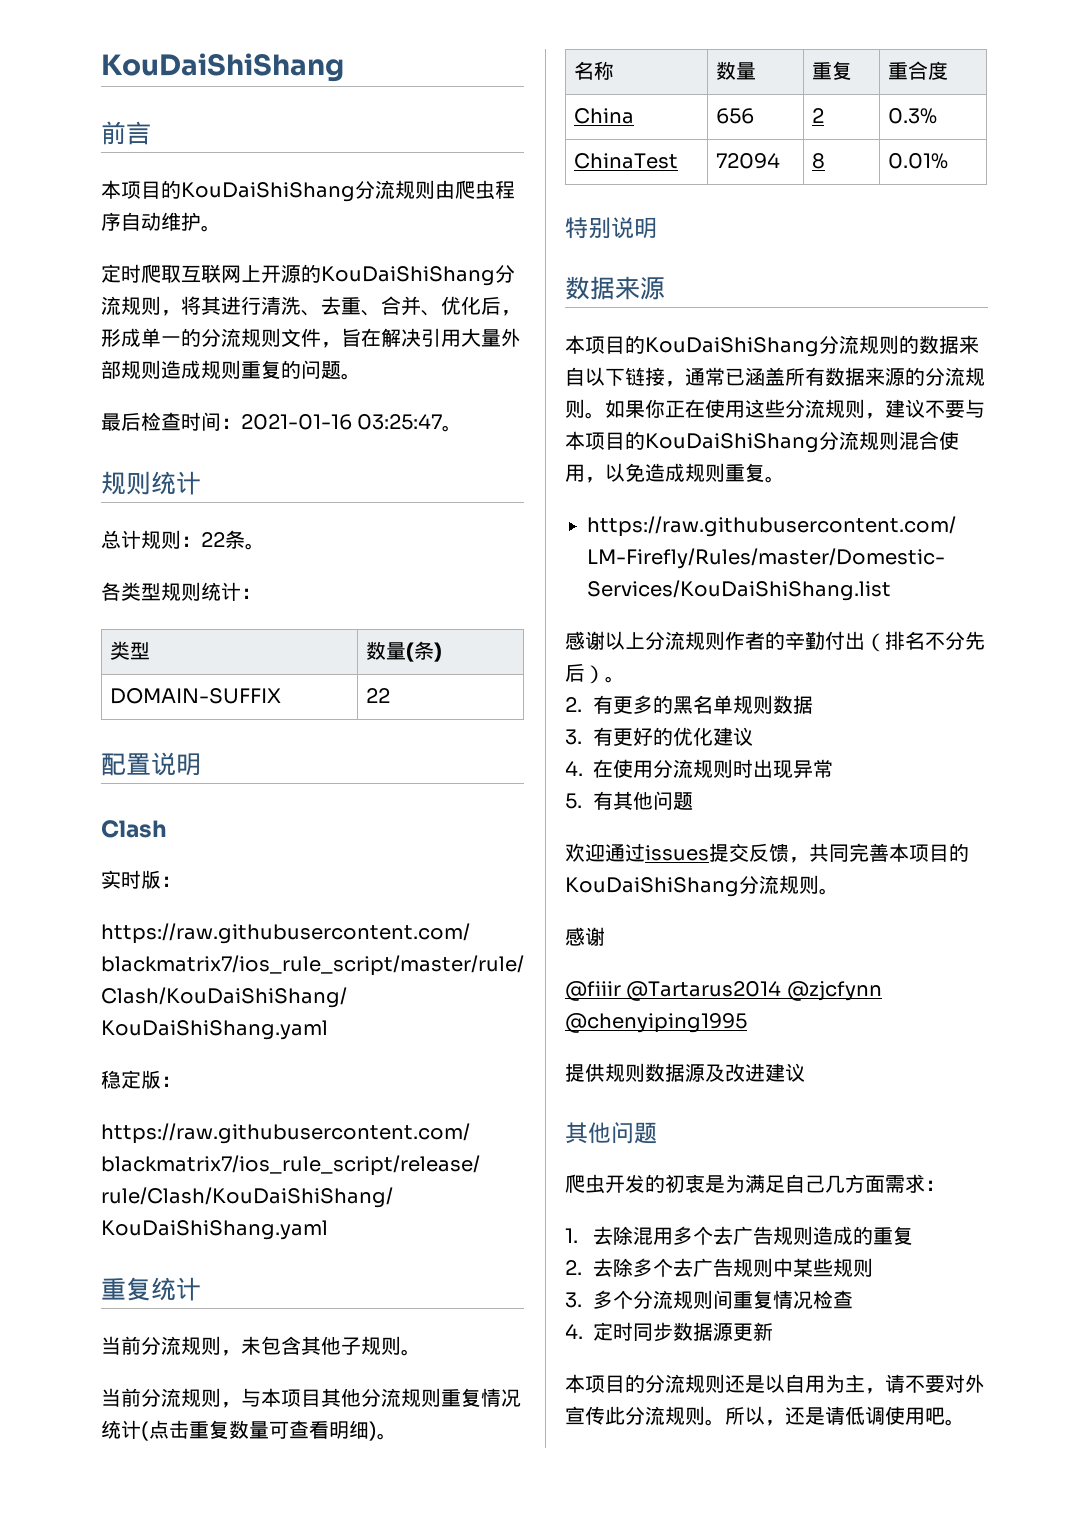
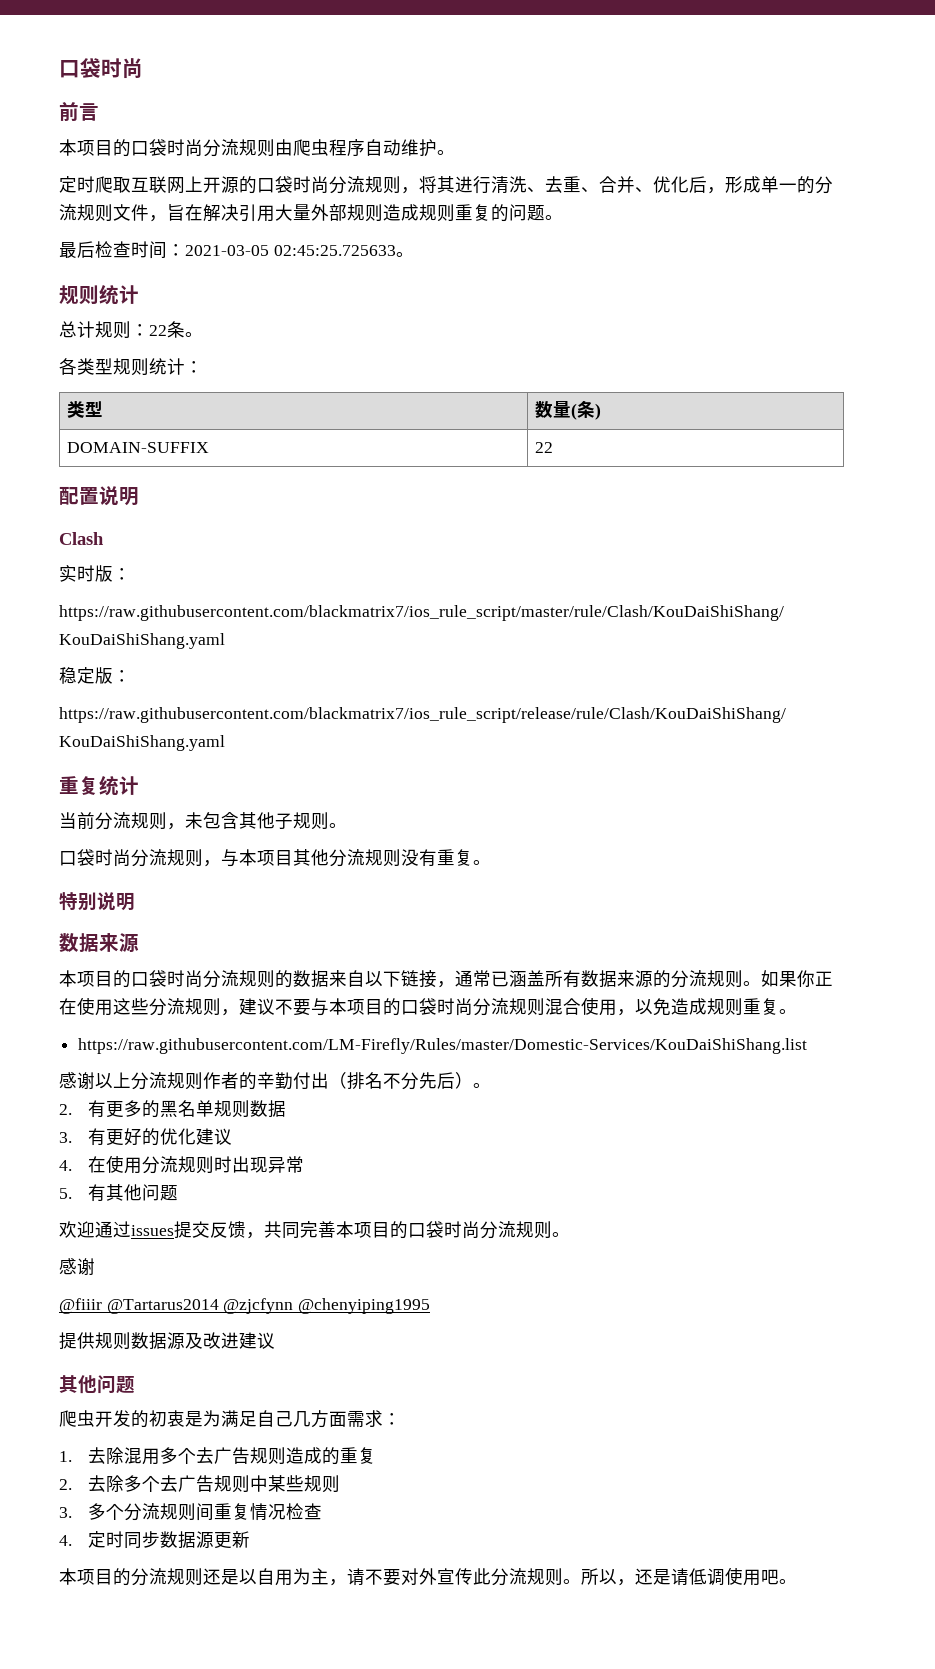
[101,53,344,82] KouDaiShiShang -> [59,58,143,79] 口袋时尚
[181,182,355,202] KouDaiShiShang -> [131,139,203,157] 口袋时尚
[321,266,495,286] KouDaiShiShang -> [257,176,329,194] 口袋时尚
[241,414,443,430] 2021-01-16 03:25:47 -> [185,245,396,256] 2021-03-05 02:45:25.725633
[101,1388,141,1407] 当前 -> [59,849,131,867] 口袋时尚
[441,1388,521,1407] [101,1420,397,1441] [573,61,614,80] [715,61,756,80] [811,61,852,80] [887,61,948,80] [573,108,634,124] [715,108,754,124] [811,108,824,123] [887,108,937,124] [573,153,678,169] [715,153,780,169] [811,153,825,169] [887,153,948,169] 重复情况统计(点击重复数量可查看明细)。 // 名称 | 数量 | 重复 | 重合度 // China | 656 | 2 | 0.3% // ChinaTest | 72094 | 8 | 0.01% -> [401,849,491,867] 没有重复。
[645,337,819,357] KouDaiShiShang -> [131,970,203,988] 口袋时尚
[645,433,819,453] KouDaiShiShang -> [401,998,473,1016] 口袋时尚
[565,877,739,897] KouDaiShiShang -> [408,1221,480,1239] 口袋时尚

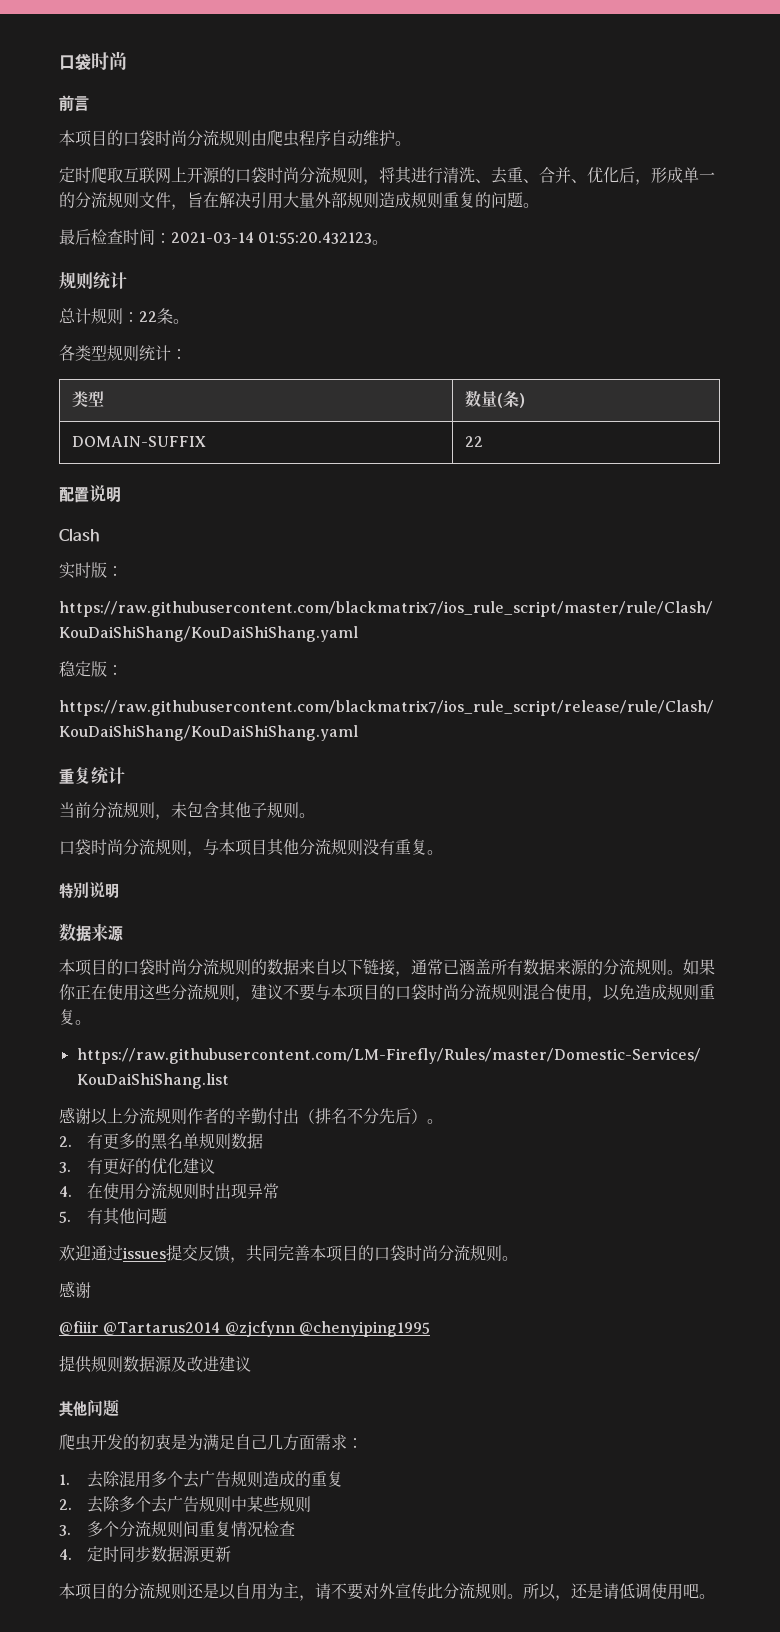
[185,245,396,256] 2021-03-05 02:45:25.725633 -> [171,232,373,244] 2021-03-14 01:55:20.432123

